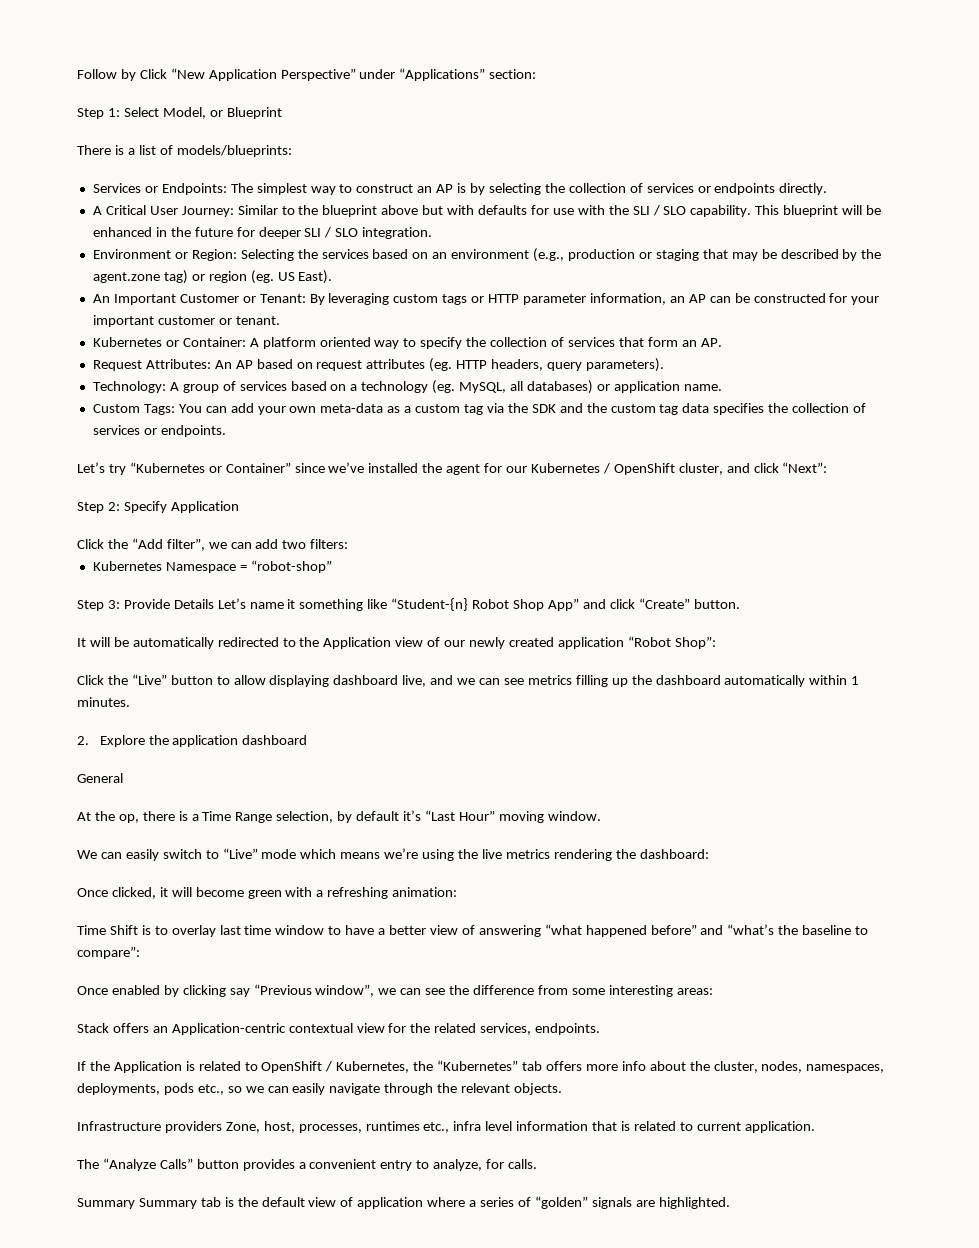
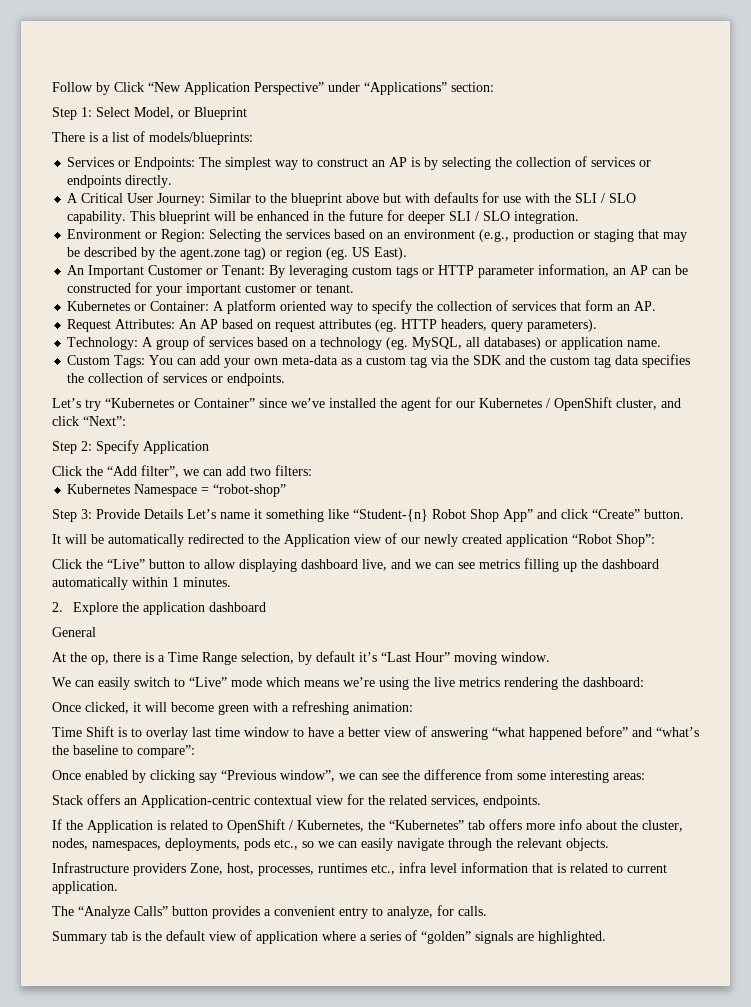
[138,1198,197,1209] Summary -> (107, 937) none

